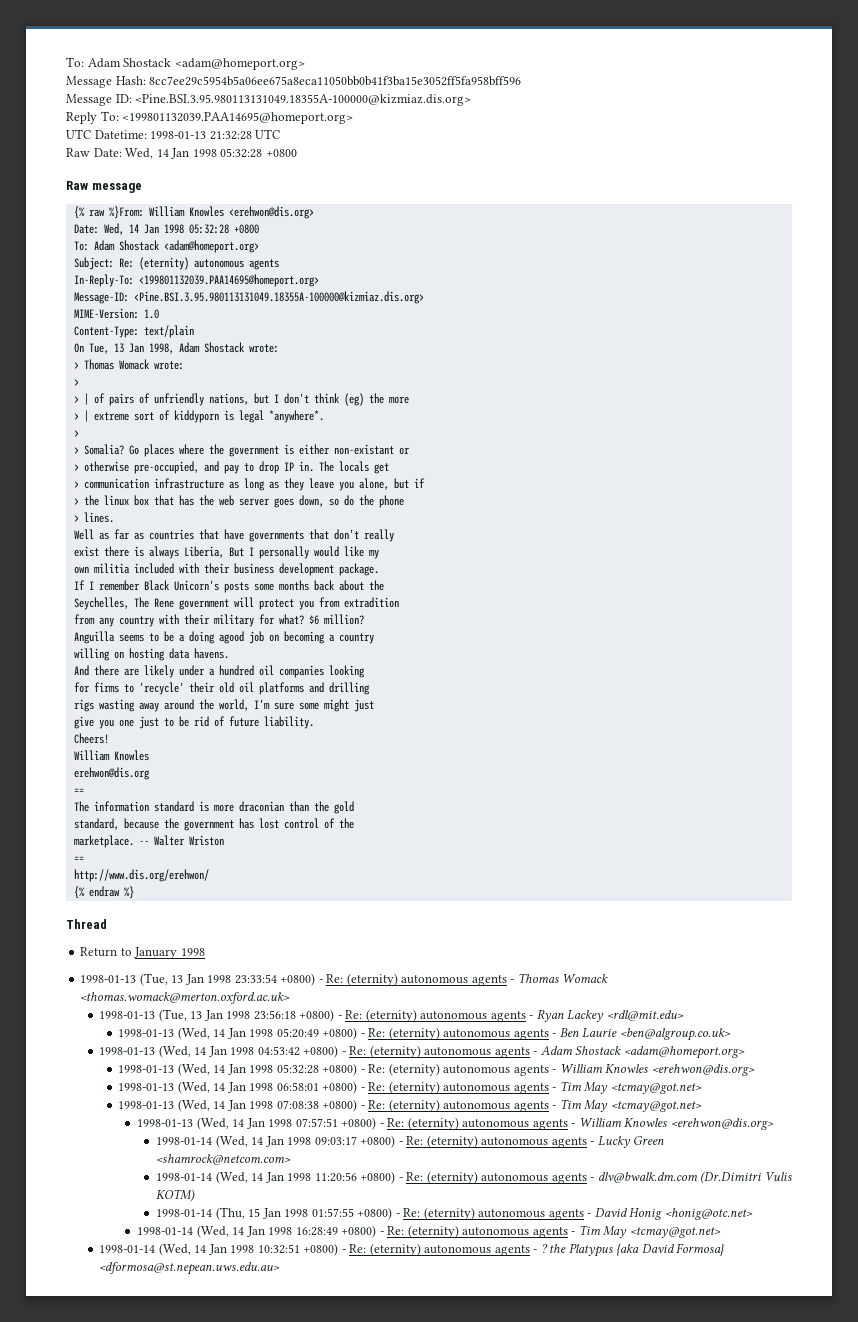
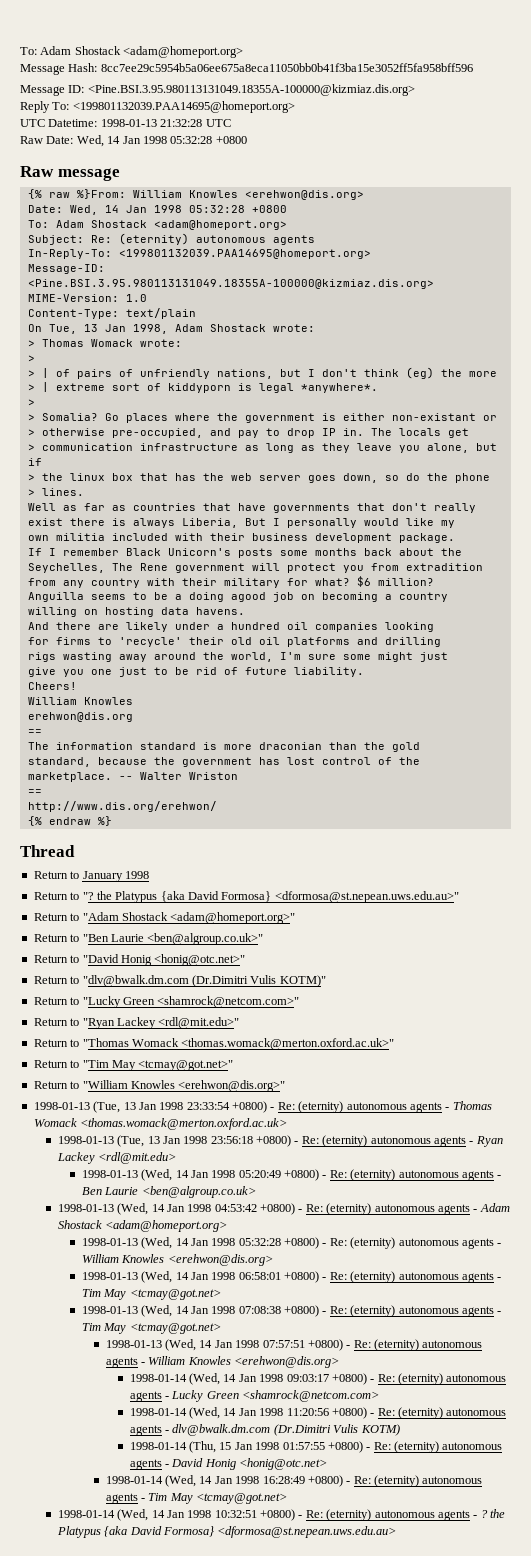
(205, 952) none -> [33,891,459,903] [33,912,296,924] [33,933,264,945] [33,954,246,966] [33,975,326,987] [33,996,300,1008] [33,1017,240,1029] [33,1038,395,1050] [33,1060,234,1071] [33,1080,286,1092] // Return to "? the Platypus {aka David Formosa} <dformosa@st.nepean.uws.edu.au>" // Return to "Adam Shostack <adam@homeport.org>" // Return to "Ben Laurie <ben@algroup.co.uk>" // Return to "David Honig <honig@otc.net>" // Return to "dlv@bwalk.dm.com (Dr.Dimitri Vulis KOTM)" // Return to "Lucky Green <shamrock@netcom.com>" // Return to "Ryan Lackey <rdl@mit.edu>" // Return to "Thomas Womack <thomas.womack@merton.oxford.ac.uk>" // Return to "Tim May <tcmay@got.net>" // Return to "William Knowles <erehwon@dis.org>"

